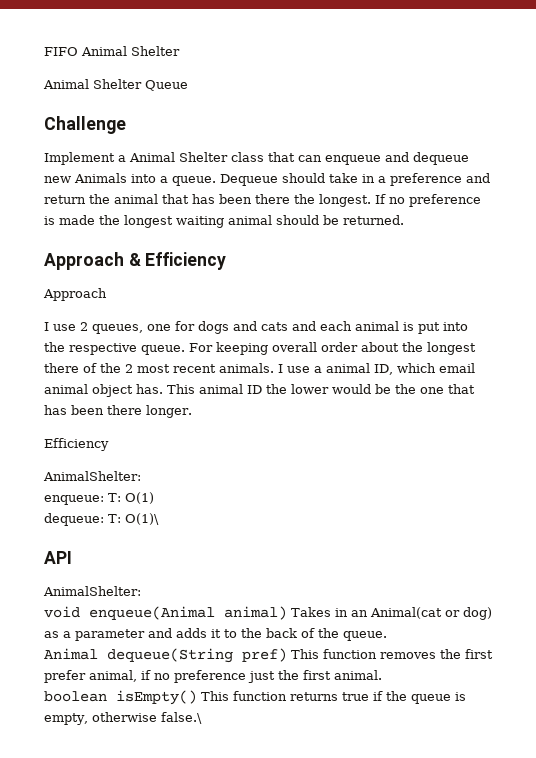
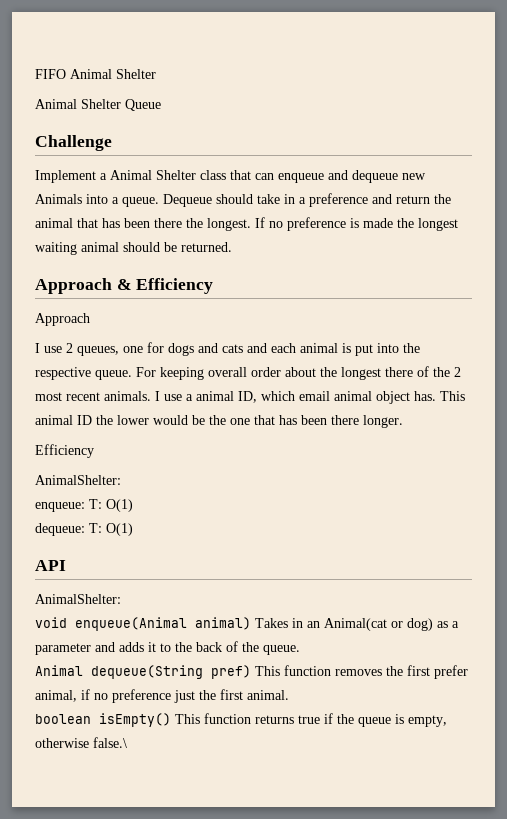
[125,513,159,525] O(1)\ -> [106,523,133,536] O(1)

